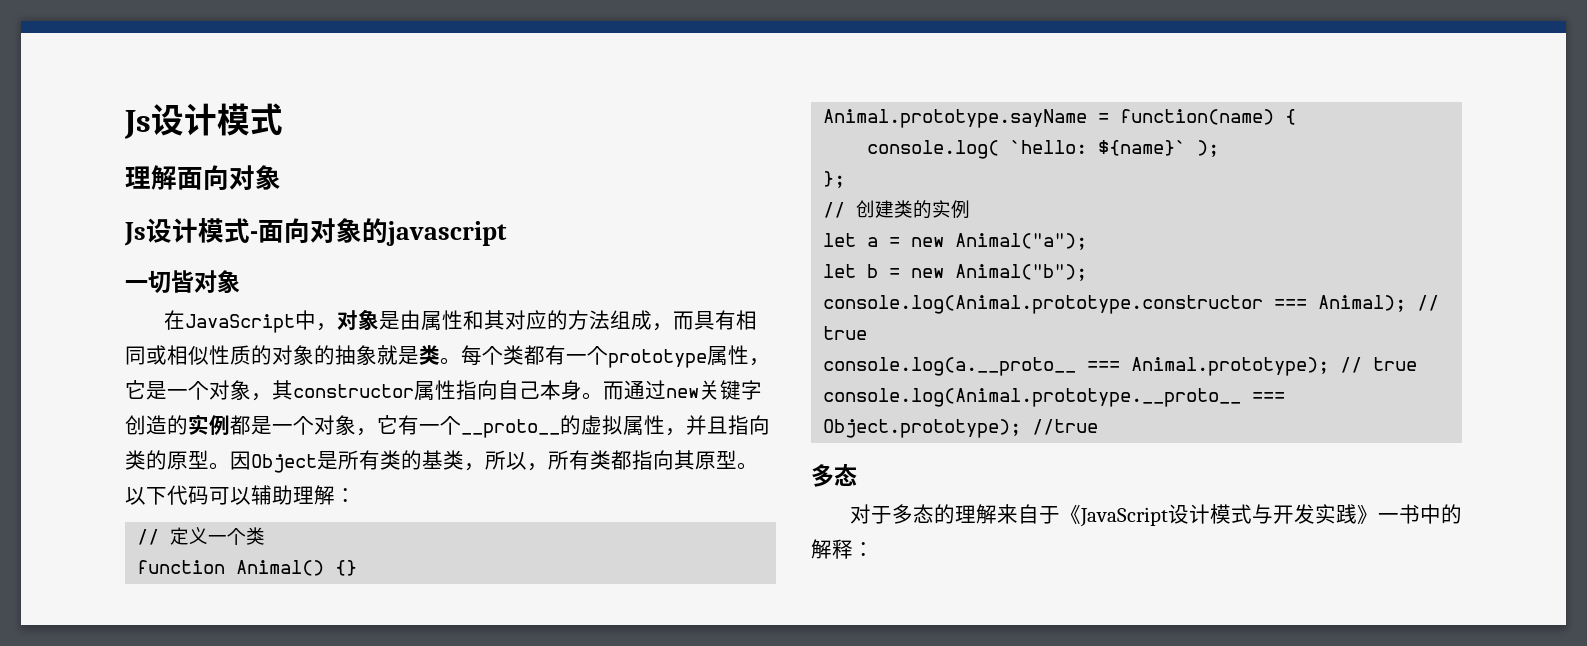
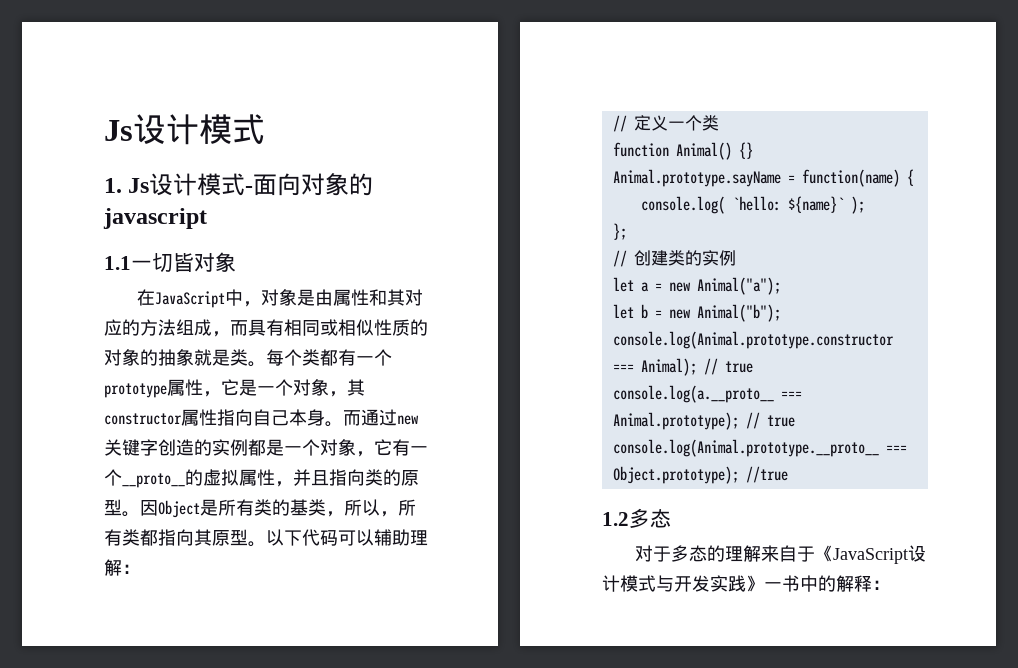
[125,165,281,190] 理解面向对象 // -> [104,178,122,193] 1.
(507, 233) none -> [104,256,131,270] 1.1
(1099, 427) none -> [602,512,629,526] 1.2

